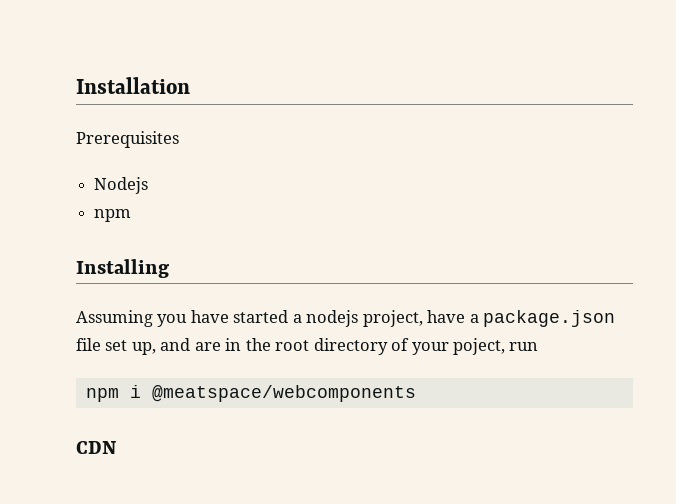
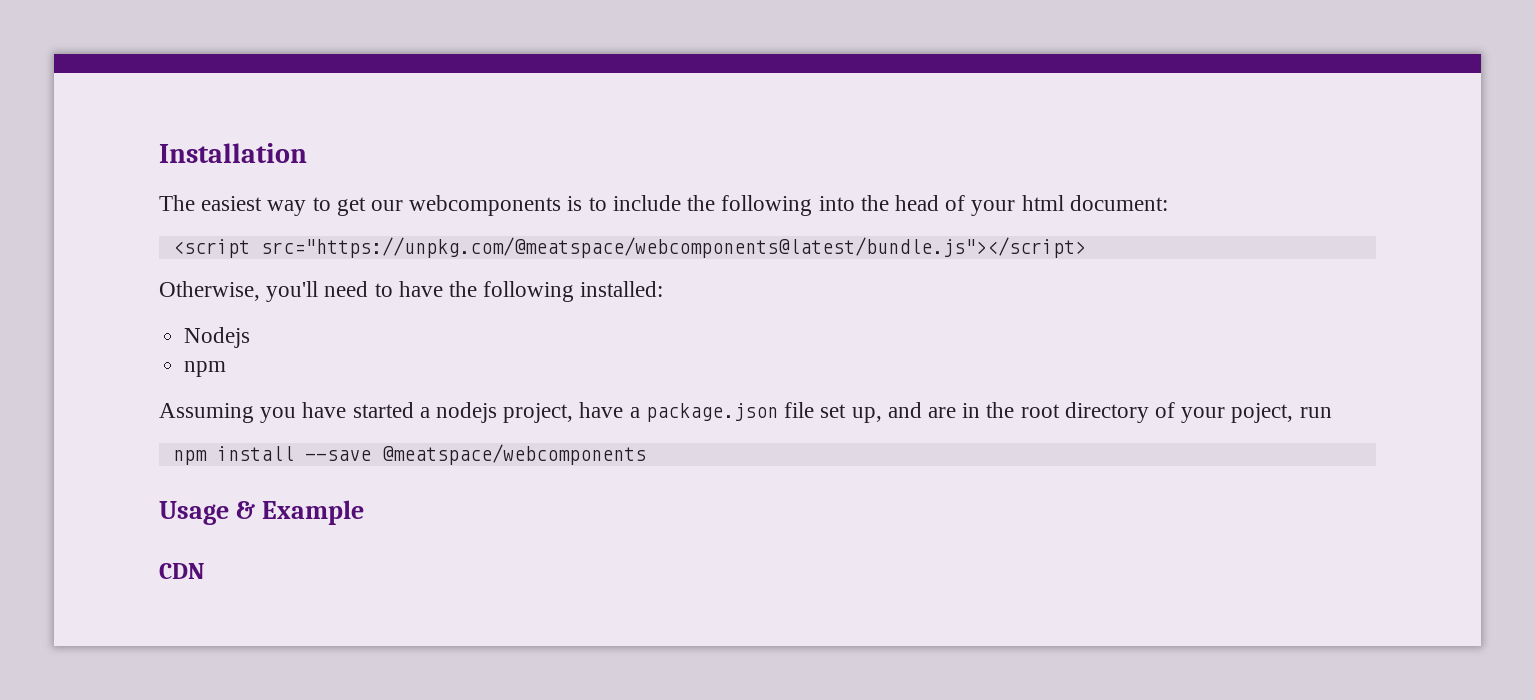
[76,131,179,148] Prerequisites -> [159,195,1168,216] [172,237,1086,258] [159,281,664,302] The easiest way to get our webcomponents is to include the following into the head of your html document: // <script src="https://unpkg.com/@meatspace/webcomponents@latest/bundle.js"></script> // Otherwise, you'll need to have the following installed:
[76,259,169,278] // Installing -> (227, 369) none
[129,385,141,398] i -> [216,446,371,461] install --save
(416, 393) none -> [159,500,364,525] // Usage & Example

